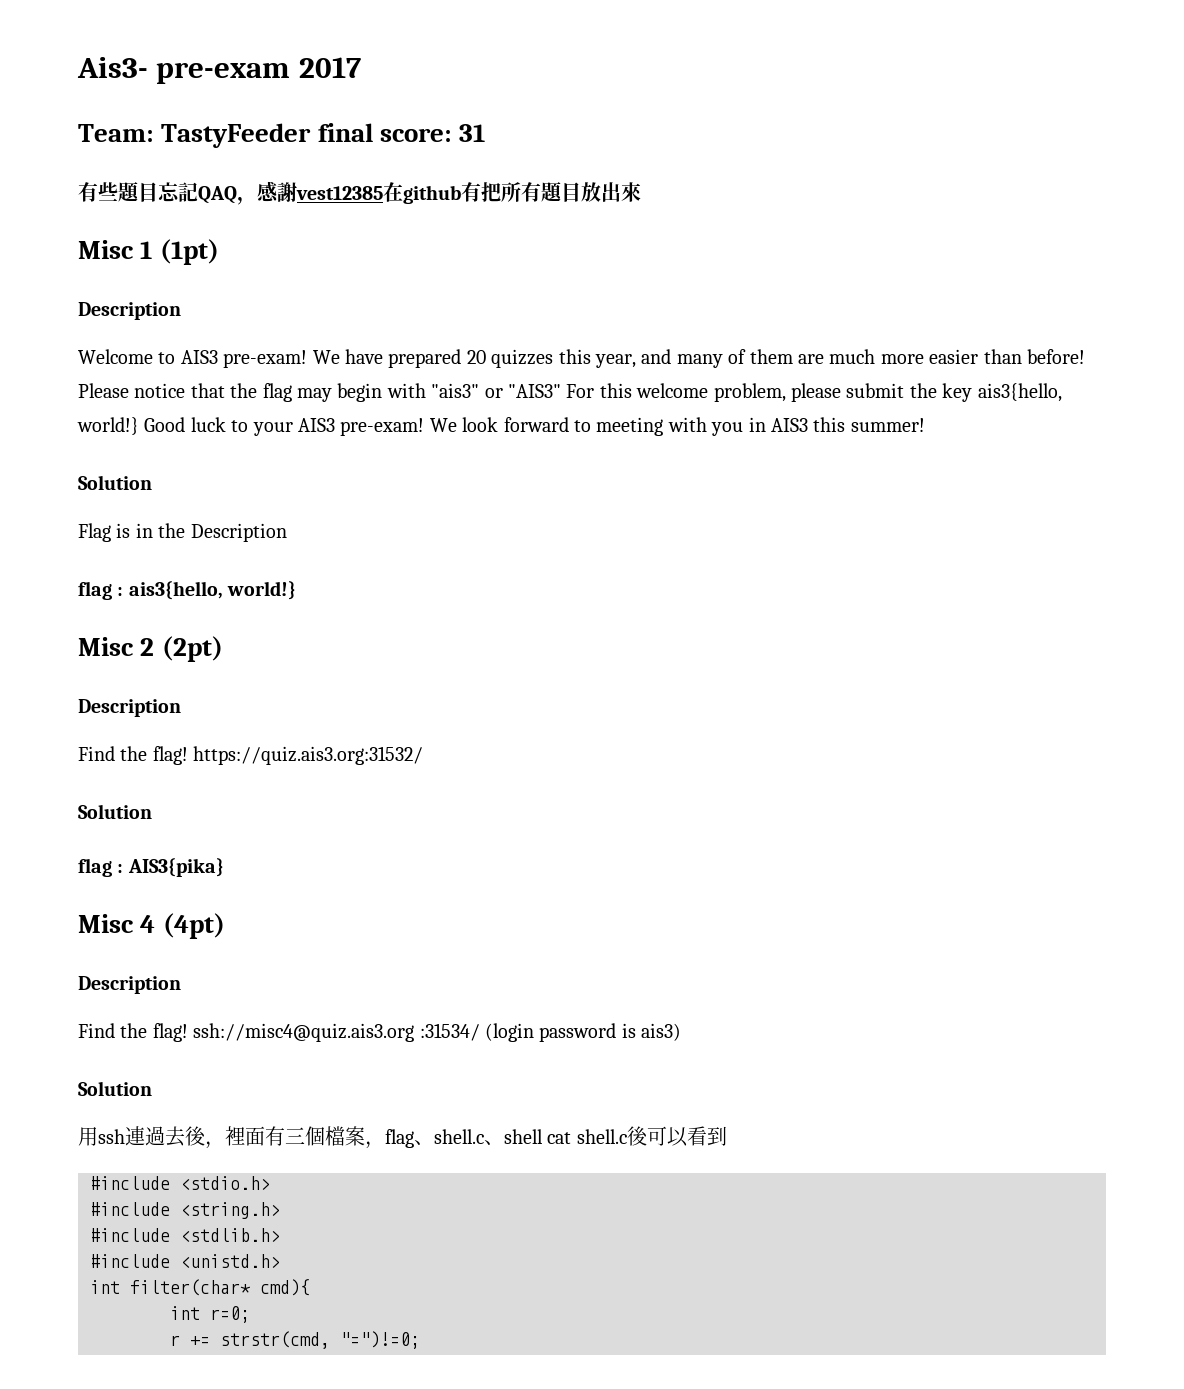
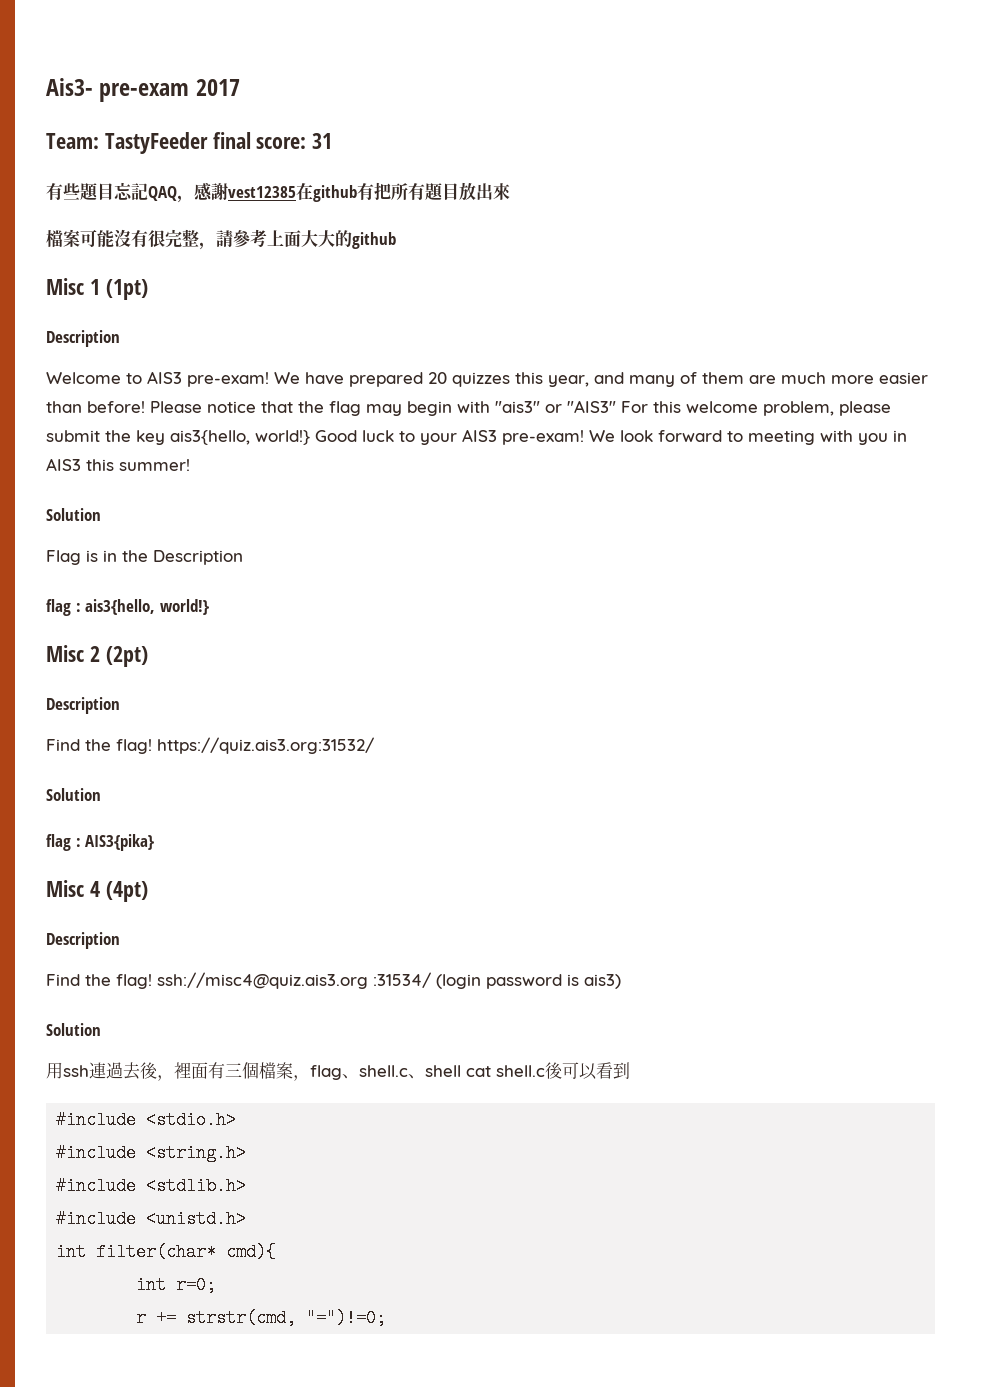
(641, 192) none -> [46,229,396,250] // 檔案可能沒有很完整，請參考上面大大的github

